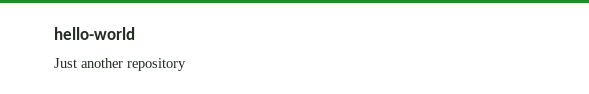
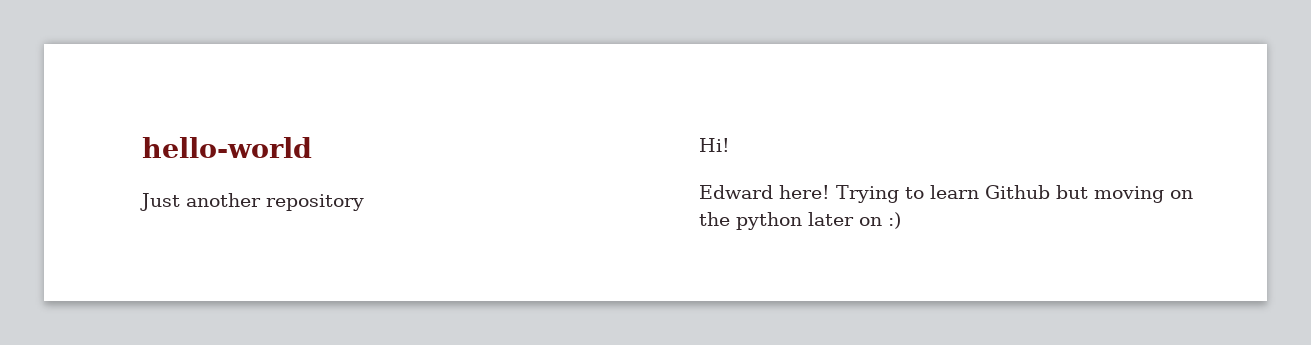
(186, 64) none -> [699,138,730,152] [699,185,1193,203] [699,212,901,230] // Hi! // Edward here! Trying to learn Github but moving on the python later on :)

